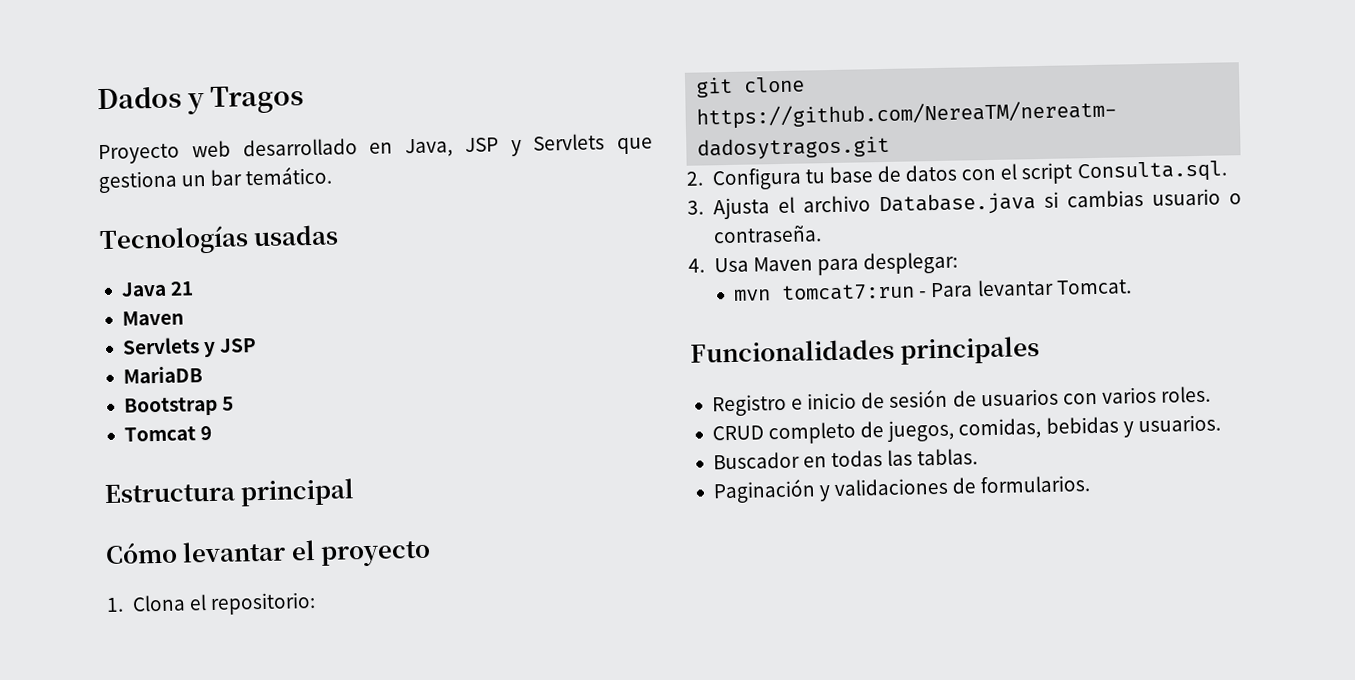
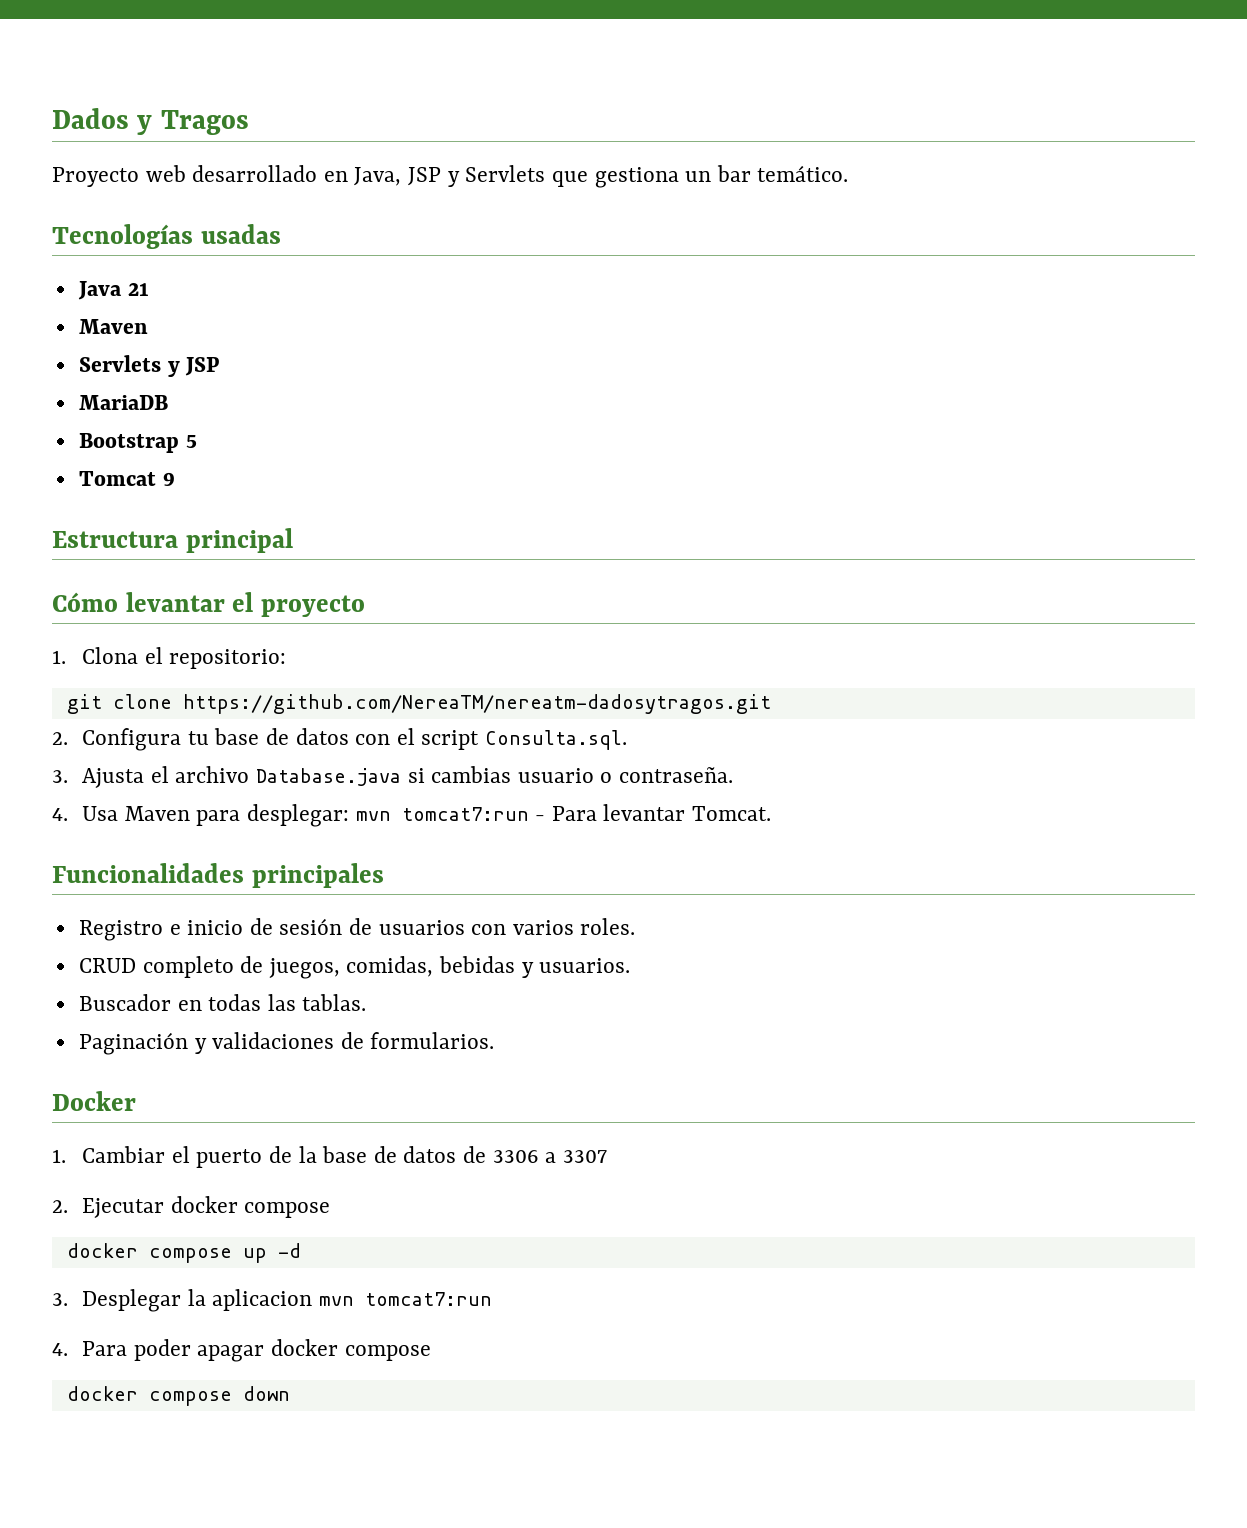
(958, 263) // -> (349, 815) none
(1091, 484) none -> [52,1091,136,1111] [52,1146,607,1168] [52,1196,331,1218] [66,1243,301,1263] [52,1289,492,1312] [52,1339,431,1362] [66,1386,290,1406] // Docker // 1. Cambiar el puerto de la base de datos de 3306 a 3307 // 2. Ejecutar docker compose // docker compose up -d // 3. Desplegar la aplicacion mvn tomcat7:run // 4. Para poder apagar docker compose // docker compose down

